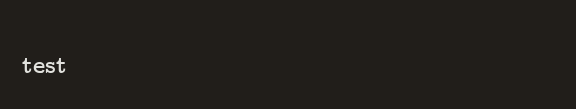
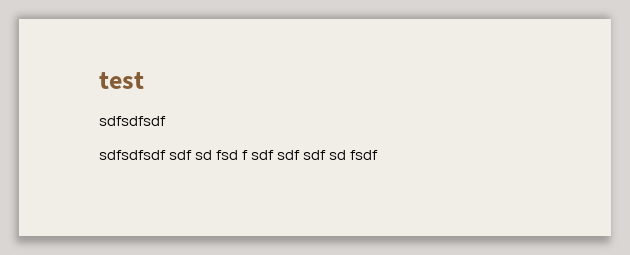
(67, 65) none -> [99,116,166,126] [99,150,379,160] // sdfsdfsdf // sdfsdfsdf sdf sd fsd f sdf sdf sdf sd fsdf

